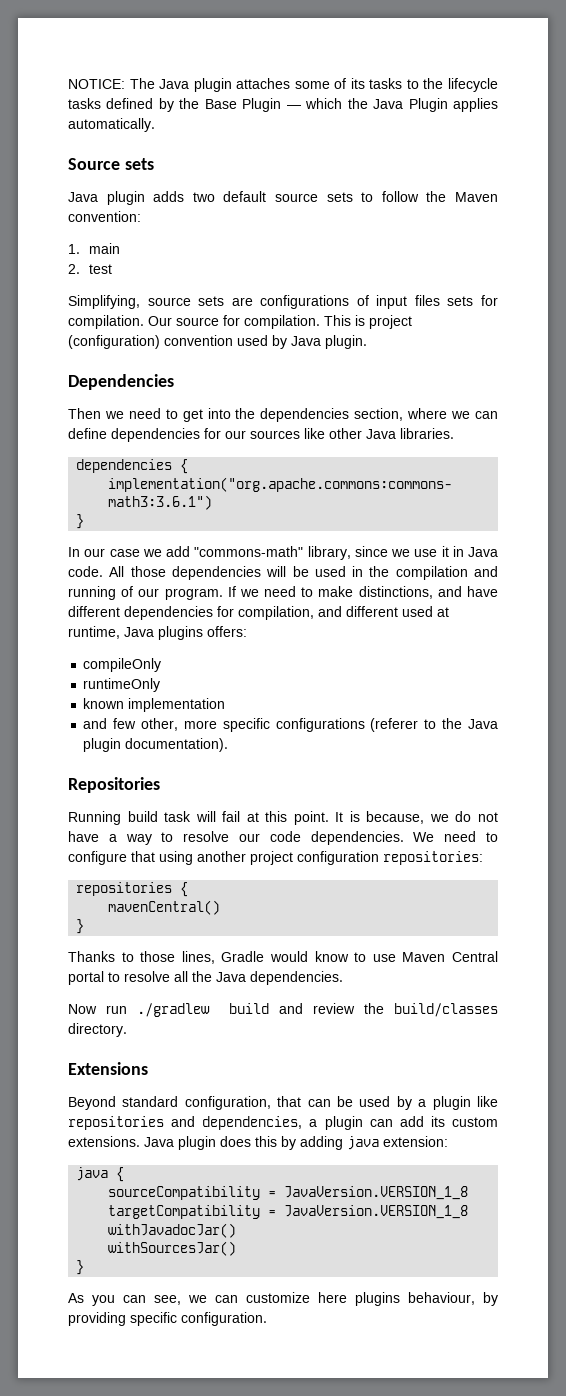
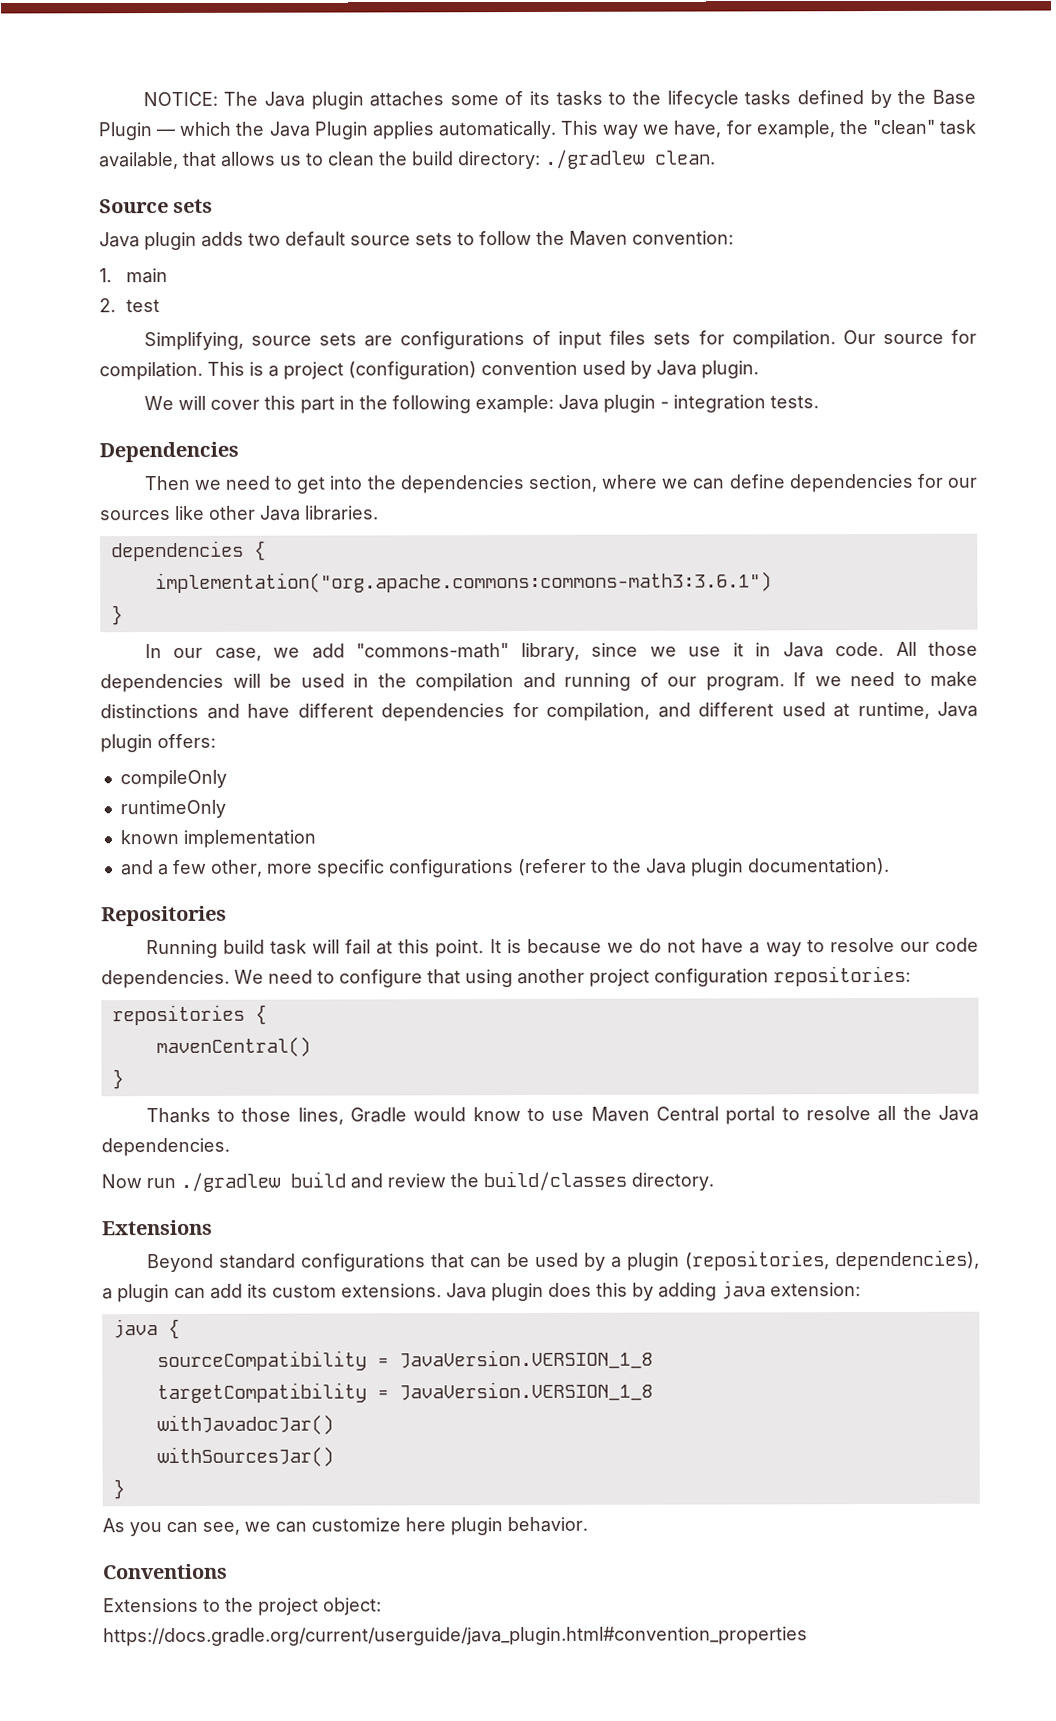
(155, 125) none -> [560,119,976,139] [99,149,716,170] This way we have, for example, the "clean" task available, that allows us to clean the build directory: ./gradlew clean.
(365, 320) none -> [268,365,279,377] a
(367, 342) none -> [143,394,819,414] // We will cover this part in the following example: Java plugin - integration tests.
[109,549,140,557] case -> [214,647,262,661] case,
[358,586,433,599] distinctions, -> [100,703,199,719] distinctions
[158,626,203,640] plugins -> [100,734,153,753] plugin
(108, 723) none -> [157,864,169,876] a
[366,811,425,824] because, -> [526,938,602,955] because
[184,1096,271,1110] configuration, -> [300,1253,426,1272] configurations
[476,1096,498,1107] [68,1116,303,1130] like repositories and dependencies, -> [684,1249,981,1271] (repositories, dependencies),
[355,1292,498,1306] [68,1312,267,1326] plugins behaviour, by providing specific configuration. -> [450,1516,588,1536] [102,1563,228,1580] [103,1597,382,1616] [103,1626,808,1647] plugin behavior. // Conventions // Extensions to the project object: https://docs.gradle.org/current/userguide/java_plugin.html#convention_properties

